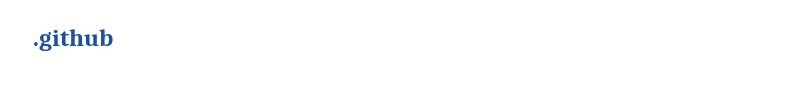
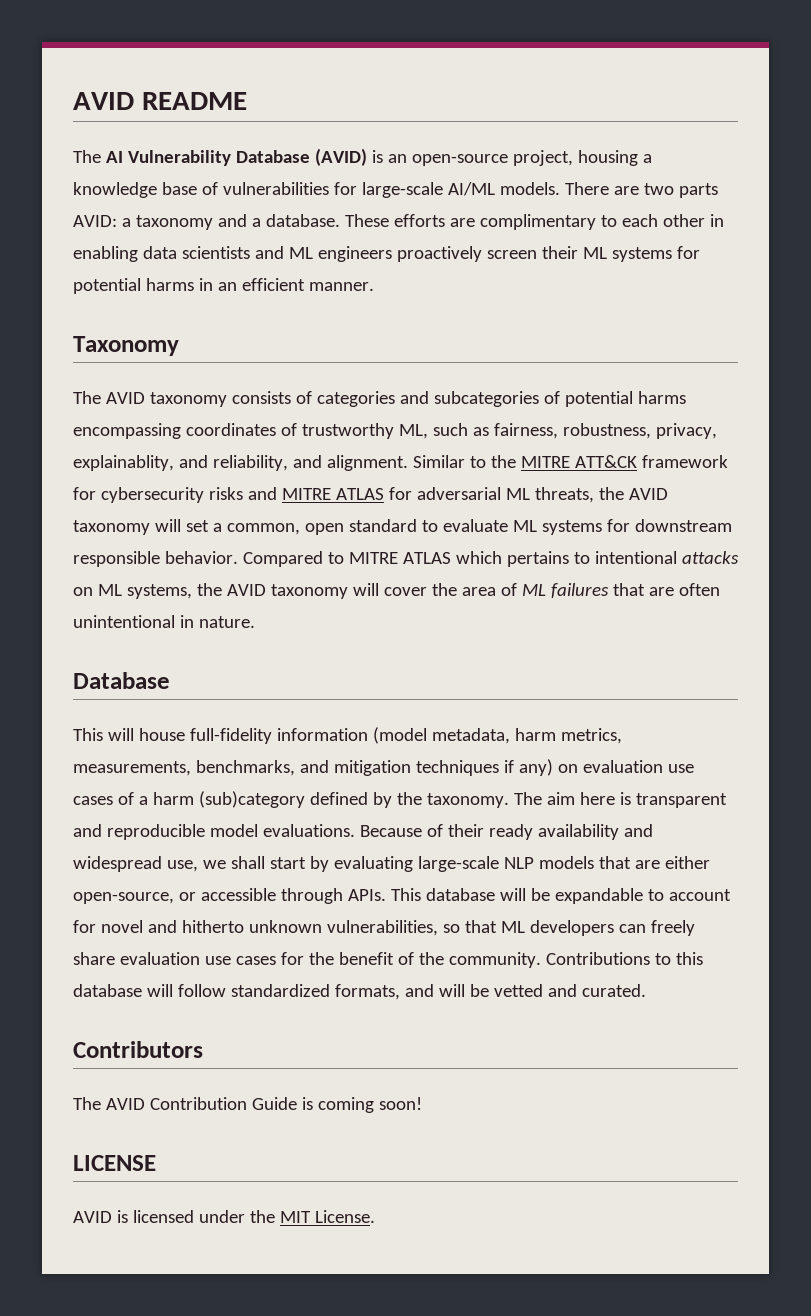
[33,29,113,51] .github -> [73,92,247,110] [73,148,652,166] [73,182,718,198] [73,214,724,230] [73,246,700,262] [73,278,374,294] [73,336,179,356] [73,391,686,407] [73,423,717,439] [73,455,728,471] [73,487,668,503] [73,519,732,535] [73,551,739,567] [73,583,720,599] [73,615,255,628] [73,672,170,689] [73,727,622,744] [73,759,694,776] [73,791,727,808] [73,824,653,840] [73,856,710,872] [73,888,731,904] [73,920,695,936] [73,952,703,968] [73,984,646,1000] [73,1041,203,1058] [73,1097,422,1113] [73,1155,156,1171] [73,1210,375,1223] AVID README // The AI Vulnerability Database (AVID) is an open-source project, housing a knowledge base of vulnerabilities for large-scale AI/ML models. There are two parts AVID: a taxonomy and a database. These efforts are complimentary to each other in enabling data scientists and ML engineers proactively screen their ML systems for potential harms in an efficient manner. // Taxonomy // The AVID taxonomy consists of categories and subcategories of potential harms encompassing coordinates of trustworthy ML, such as fairness, robustness, privacy, explainablity, and reliability, and alignment. Similar to the MITRE ATT&CK framework for cybersecurity risks and MITRE ATLAS for adversarial ML threats, the AVID taxonomy will set a common, open standard to evaluate ML systems for downstream responsible behavior. Compared to MITRE ATLAS which pertains to intentional attacks on ML systems, the AVID taxonomy will cover the area of ML failures that are often unintentional in nature. // Database // This will house full-fidelity information (model metadata, harm metrics, measurements, benchmarks, and mitigation techniques if any) on evaluation use cases of a harm (sub)category defined by the taxonomy. The aim here is transparent and reproducible model evaluations. Because of their ready availability and widespread use, we shall start by evaluating large-scale NLP models that are either open-source, or accessible through APIs. This database will be expandable to account for novel and hitherto unknown vulnerabilities, so that ML developers can freely share evaluation use cases for the benefit of the community. Contributions to this database will follow standardized formats, and will be vetted and curated. // Contributors // The AVID Contribution Guide is coming soon! // LICENSE // AVID is licensed under the MIT License.

